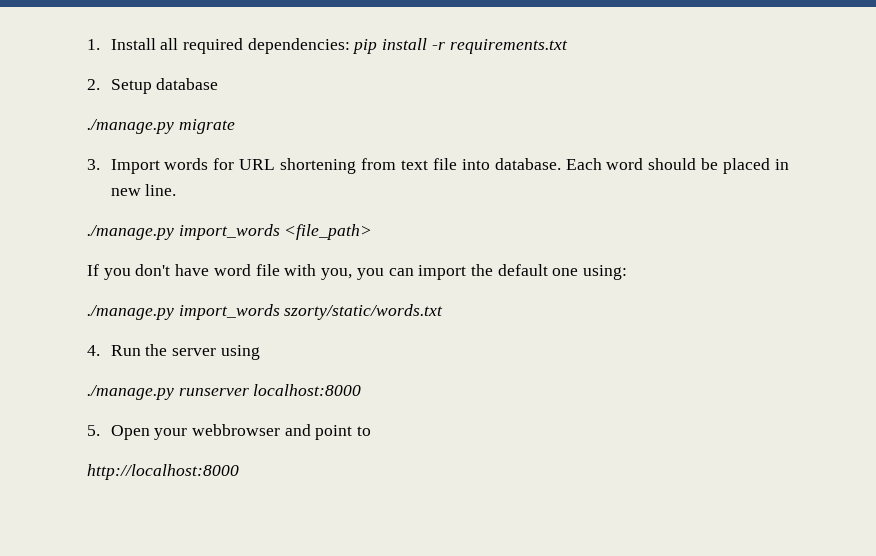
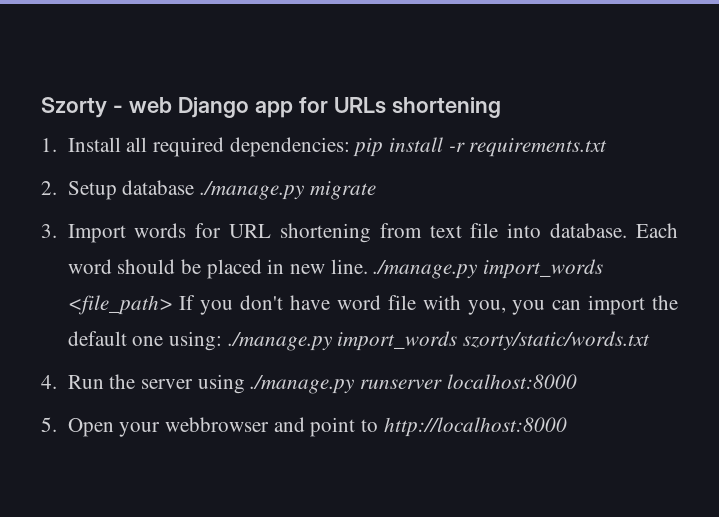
(87, 44) none -> [41,97,501,118] Szorty - web Django app for URLs shortening //
(219, 84) // -> (195, 187) none
(177, 190) // -> (368, 266) none
(373, 232) // -> (173, 305) none
(628, 272) // -> (222, 341) none
(260, 352) // -> (245, 384) none
(372, 431) // -> (378, 425) none

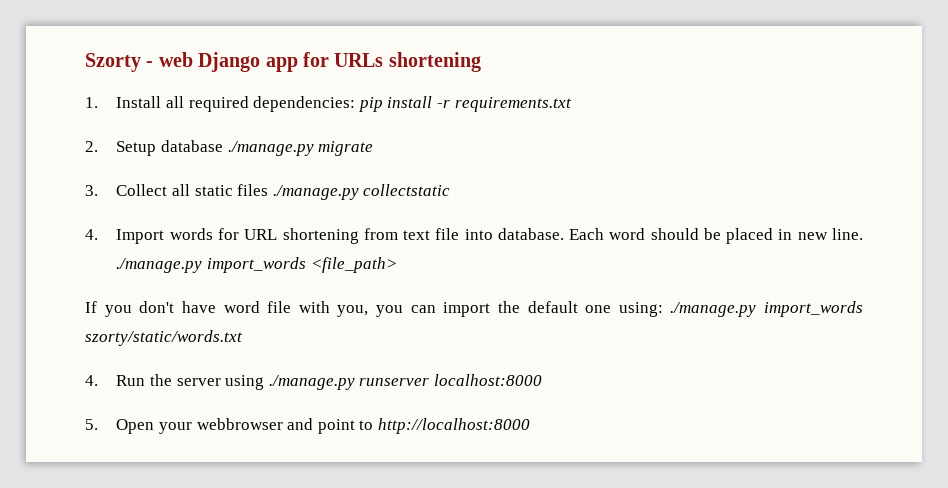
(57, 231) none -> [116,184,451,200] [85,229,98,240] Collect all static files ./manage.py collectstatic // 4.
(173, 305) none -> (397, 265) //

